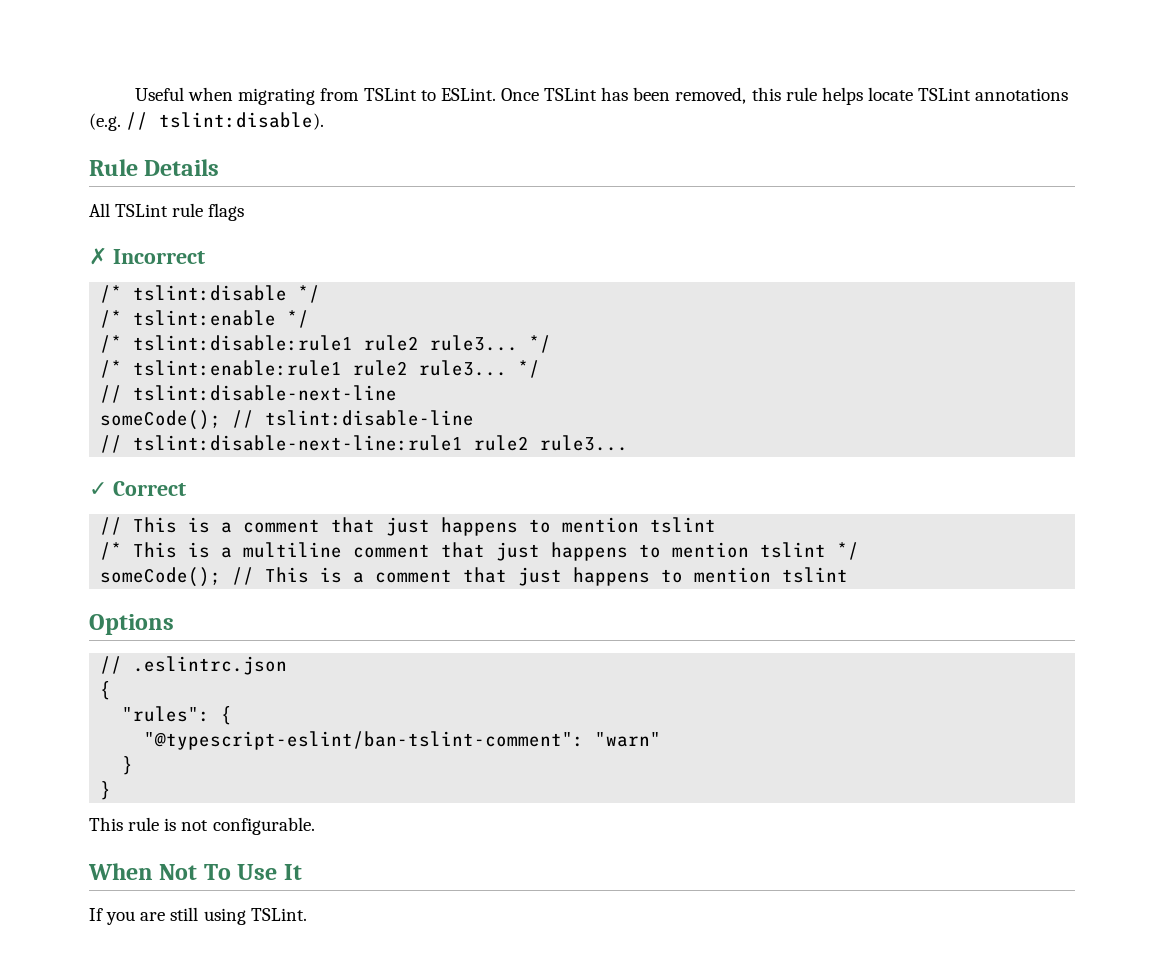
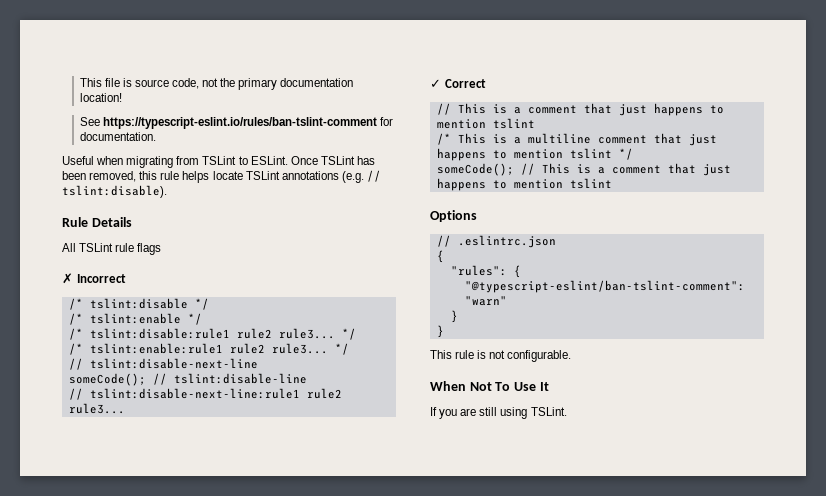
(134, 94) none -> [79,78,354,90] [79,93,122,102] [79,117,393,129] [79,132,156,141] This file is source code, not the primary documentation location! // See https://typescript-eslint.io/rules/ban-tslint-comment for documentation. //

